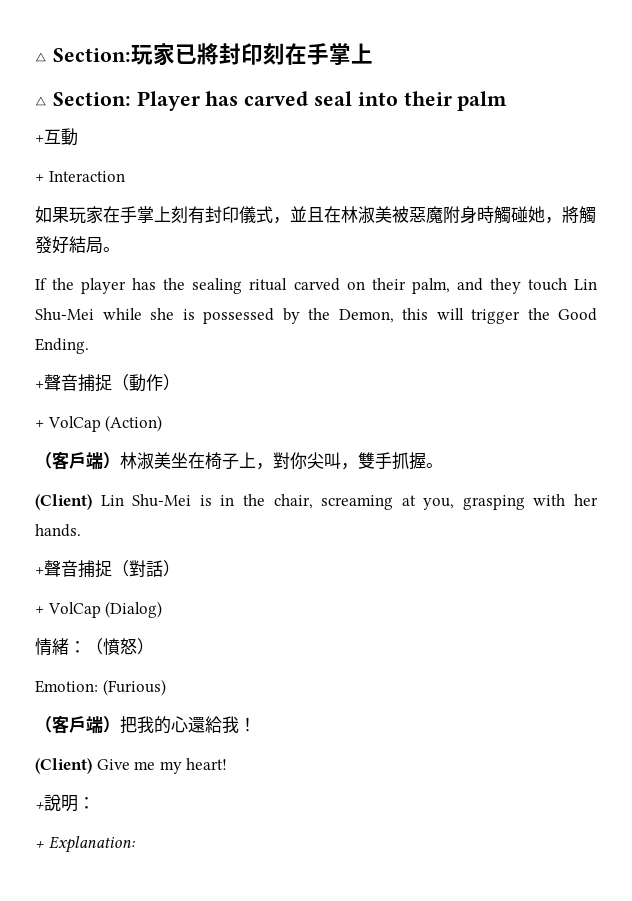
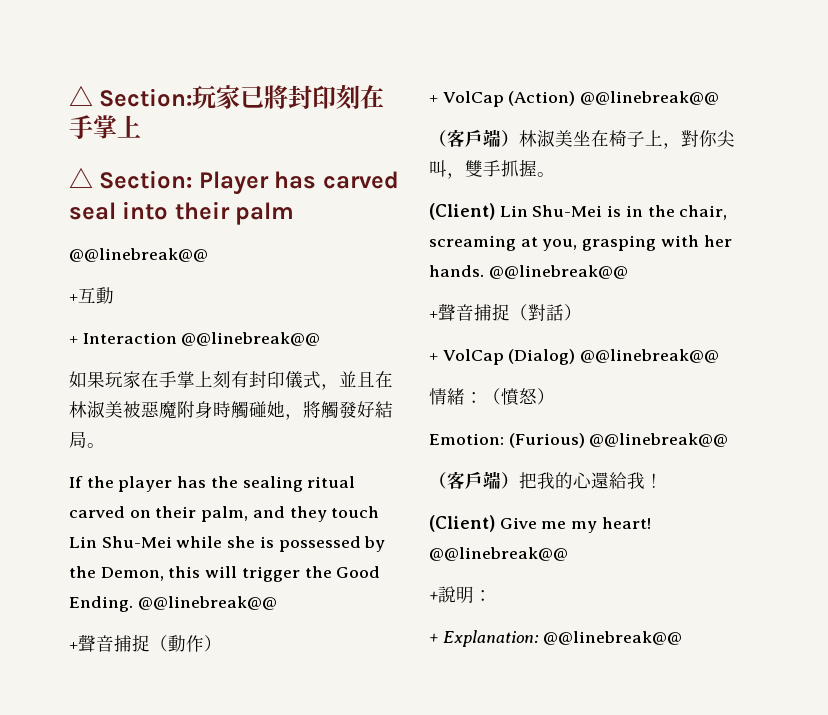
(508, 101) none -> [69,248,208,262] // @@linebreak@@
(125, 176) none -> [181,332,321,346] @@linebreak@@
(89, 346) none -> [137,596,277,610] @@linebreak@@
(163, 423) none -> [580,91,720,105] @@linebreak@@
(81, 530) none -> [488,265,628,279] @@linebreak@@
(163, 609) none -> [580,349,720,363] @@linebreak@@
(166, 687) none -> [589,433,729,447] @@linebreak@@
(228, 764) none -> [429,547,568,561] @@linebreak@@
(135, 844) none -> [543,631,683,645] @@linebreak@@

